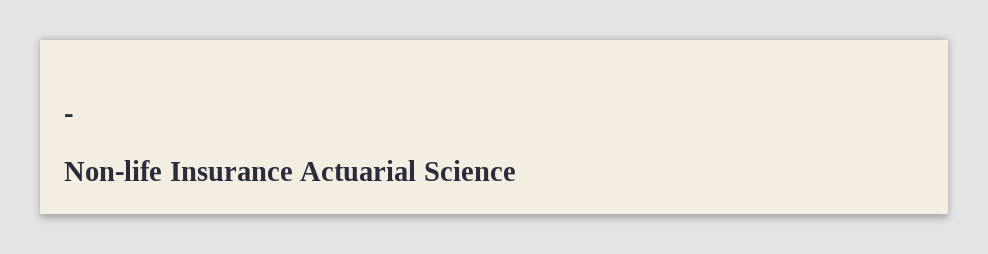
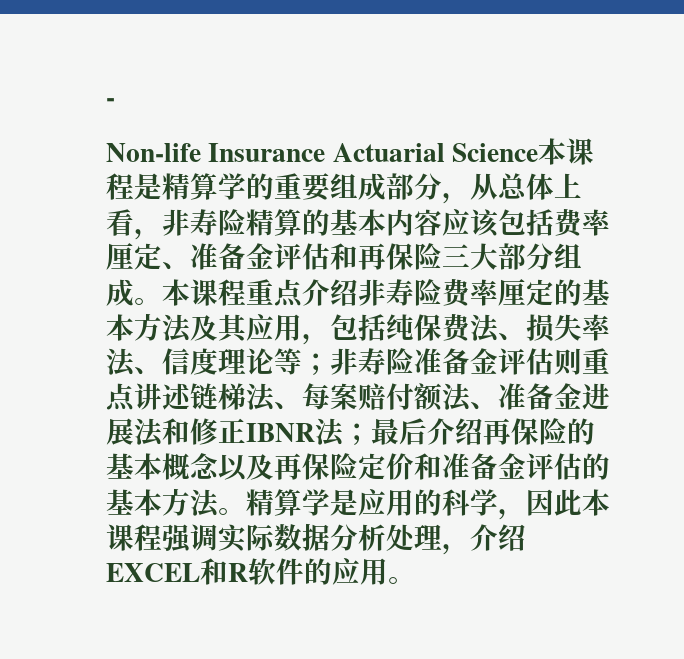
(517, 170) none -> [538,138,595,165] [106,173,582,204] [106,208,610,240] [106,243,582,270] [106,278,610,308] [106,313,610,345] [106,348,610,377] [106,383,610,412] [106,418,595,447] [106,453,610,481] [106,488,610,520] [106,523,526,555] [106,558,416,585] 本课程是精算学的重要组成部分，从总体上看，非寿险精算的基本内容应该包括费率厘定、准备金评估和再保险三大部分组成。本课程重点介绍非寿险费率厘定的基本方法及其应用，包括纯保费法、损失率法、信度理论等；非寿险准备金评估则重点讲述链梯法、每案赔付额法、准备金进展法和修正IBNR法；最后介绍再保险的基本概念以及再保险定价和准备金评估的基本方法。精算学是应用的科学，因此本课程强调实际数据分析处理，介绍EXCEL和R软件的应用。

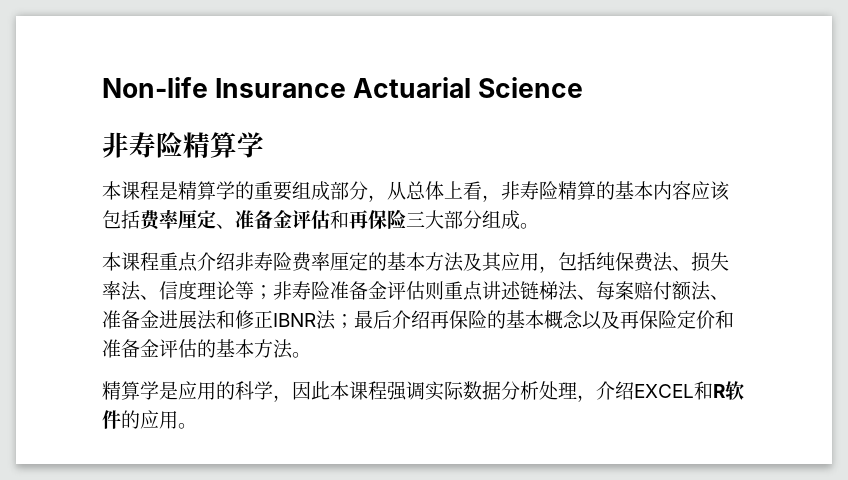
[106,98,115,106] - // -> (102, 87) none
(539, 152) none -> [102,132,264,158] // 非寿险精算学 //
(162, 301) none -> (539, 226) //
(246, 511) none -> (311, 355) //

